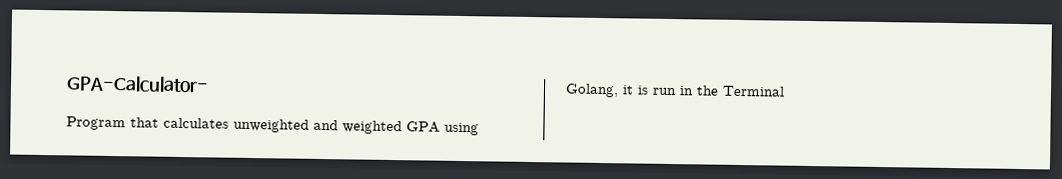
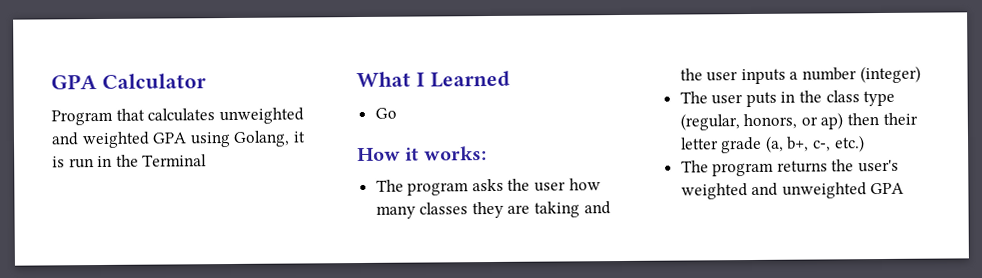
[66,75,209,94] GPA-Calculator- -> [51,73,206,90] GPA Calculator
(785, 91) none -> [356,70,510,88] [374,107,397,119] [357,146,487,162] [375,178,601,196] [375,201,611,219] [679,65,921,85] [679,90,896,108] [679,112,918,131] [679,135,865,154] [680,159,900,177] [680,182,905,200] // What I Learned // Go // How it works: // The program asks the user how many classes they are taking and the user inputs a number (integer) // The user puts in the class type (regular, honors, or ap) then their letter grade (a, b+, c-, etc.) // The program returns the user's weighted and unweighted GPA

